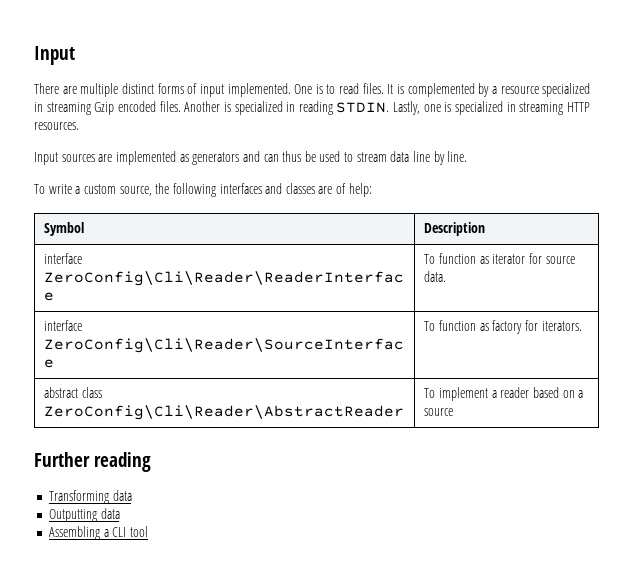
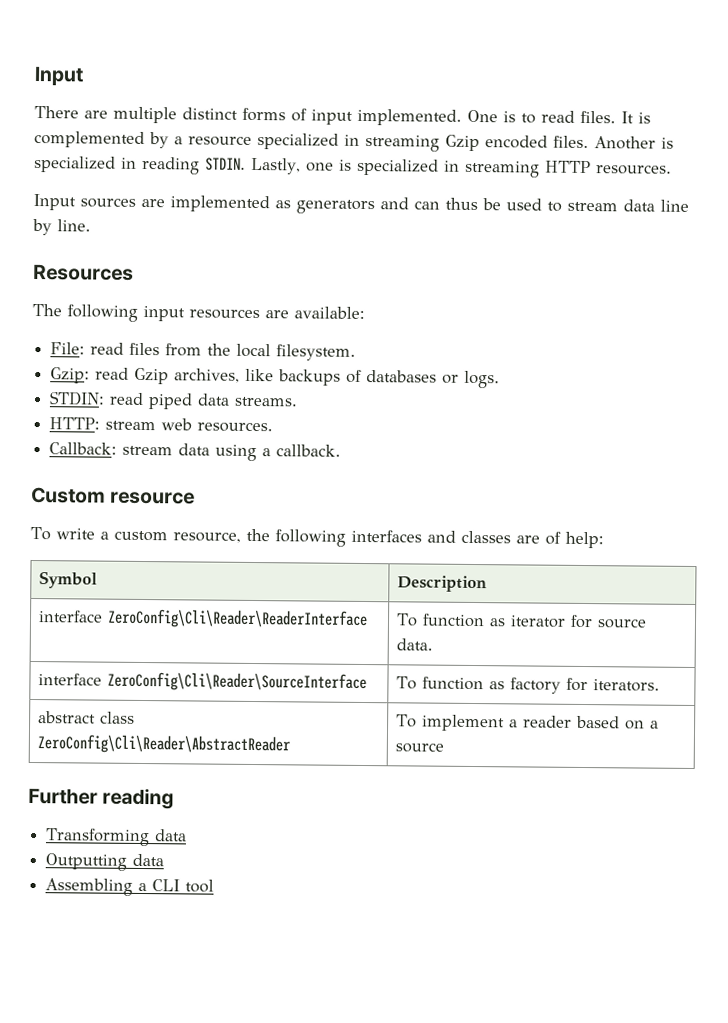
(468, 156) none -> [33,263,134,281] [32,303,365,322] [50,342,357,361] [50,367,501,389] [49,391,299,410] [49,417,274,433] [49,442,342,462] [31,486,196,505] // Resources // The following input resources are available: // File: read files from the local filesystem. // Gzip: read Gzip archives, like backups of databases or logs. // STDIN: read piped data streams. // HTTP: stream web resources. // Callback: stream data using a callback. // Custom resource
[119,186,152,196] source, -> [172,531,241,543] resource,

